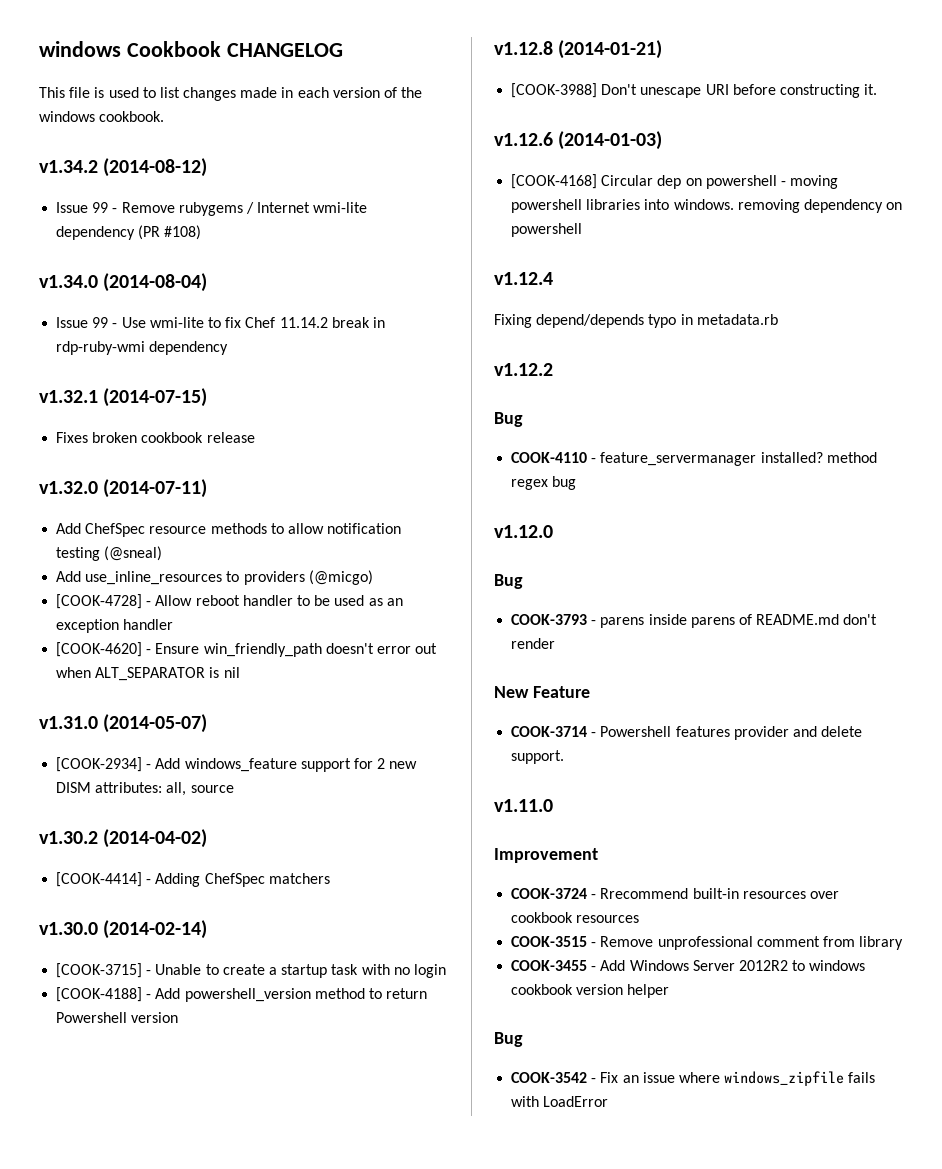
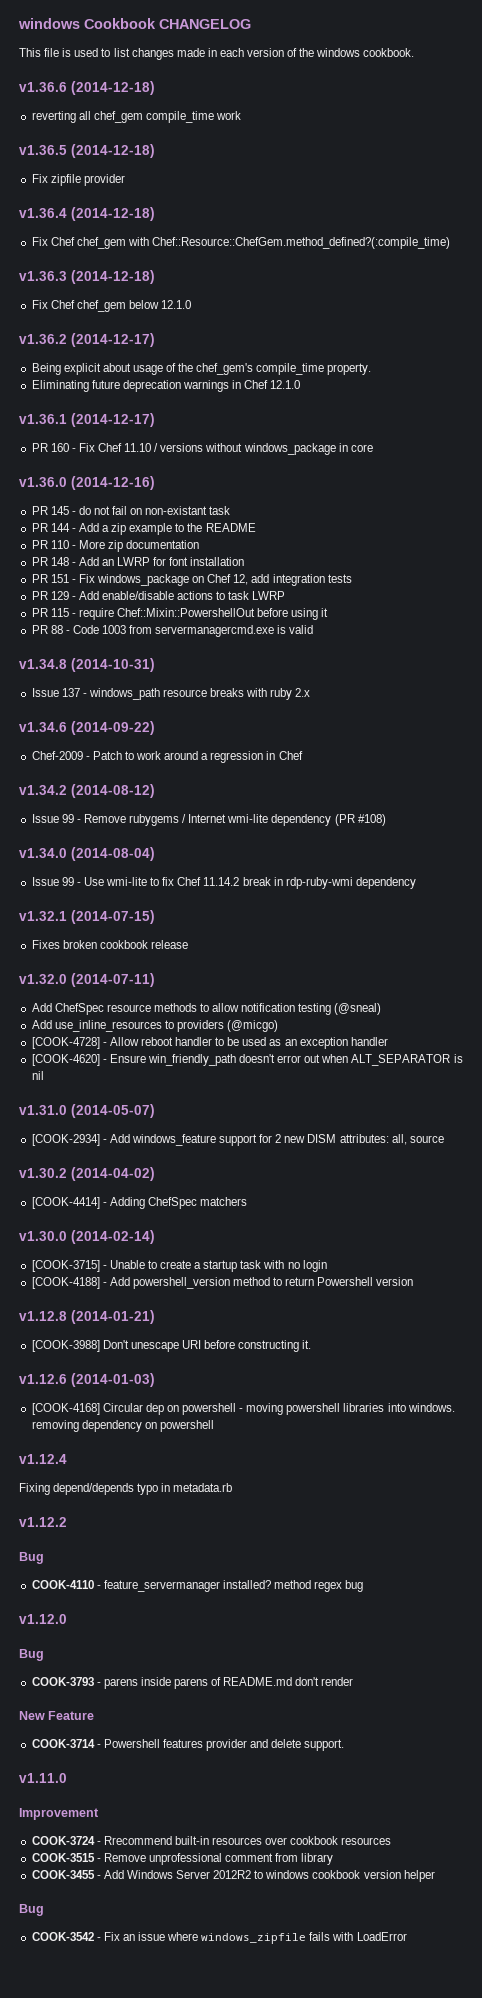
(165, 116) none -> [19,81,155,95] [31,111,242,123] [19,144,155,158] [31,174,125,186] [19,207,155,221] [31,237,451,249] [19,270,155,284] [31,300,192,312] [19,333,155,347] [31,363,372,375] [31,380,301,392] [19,413,155,427] [31,443,373,455] [19,476,155,490] [31,506,231,515] [31,523,256,535] [31,540,200,552] [31,557,245,566] [31,574,352,586] [31,591,286,600] [31,608,329,620] [31,625,314,637] [19,658,155,672] [31,688,311,700] [19,721,155,735] [31,751,303,763] // v1.36.6 (2014-12-18) // reverting all chef_gem compile_time work // v1.36.5 (2014-12-18) // Fix zipfile provider // v1.36.4 (2014-12-18) // Fix Chef chef_gem with Chef::Resource::ChefGem.method_defined?(:compile_time) // v1.36.3 (2014-12-18) // Fix Chef chef_gem below 12.1.0 // v1.36.2 (2014-12-17) // Being explicit about usage of the chef_gem's compile_time property. // Eliminating future deprecation warnings in Chef 12.1.0 // v1.36.1 (2014-12-17) // PR 160 - Fix Chef 11.10 / versions without windows_package in core // v1.36.0 (2014-12-16) // PR 145 - do not fail on non-existant task // PR 144 - Add a zip example to the README // PR 110 - More zip documentation // PR 148 - Add an LWRP for font installation // PR 151 - Fix windows_package on Chef 12, add integration tests // PR 129 - Add enable/disable actions to task LWRP // PR 115 - require Chef::Mixin::PowershellOut before using it // PR 88 - Code 1003 from servermanagercmd.exe is valid // v1.34.8 (2014-10-31) // Issue 137 - windows_path resource breaks with ruby 2.x // v1.34.6 (2014-09-22) // Chef-2009 - Patch to work around a regression in Chef

